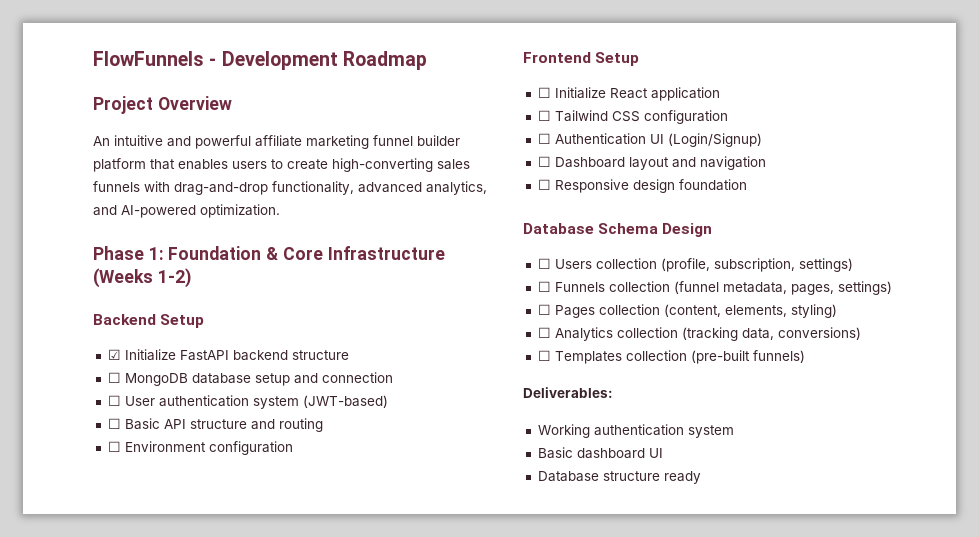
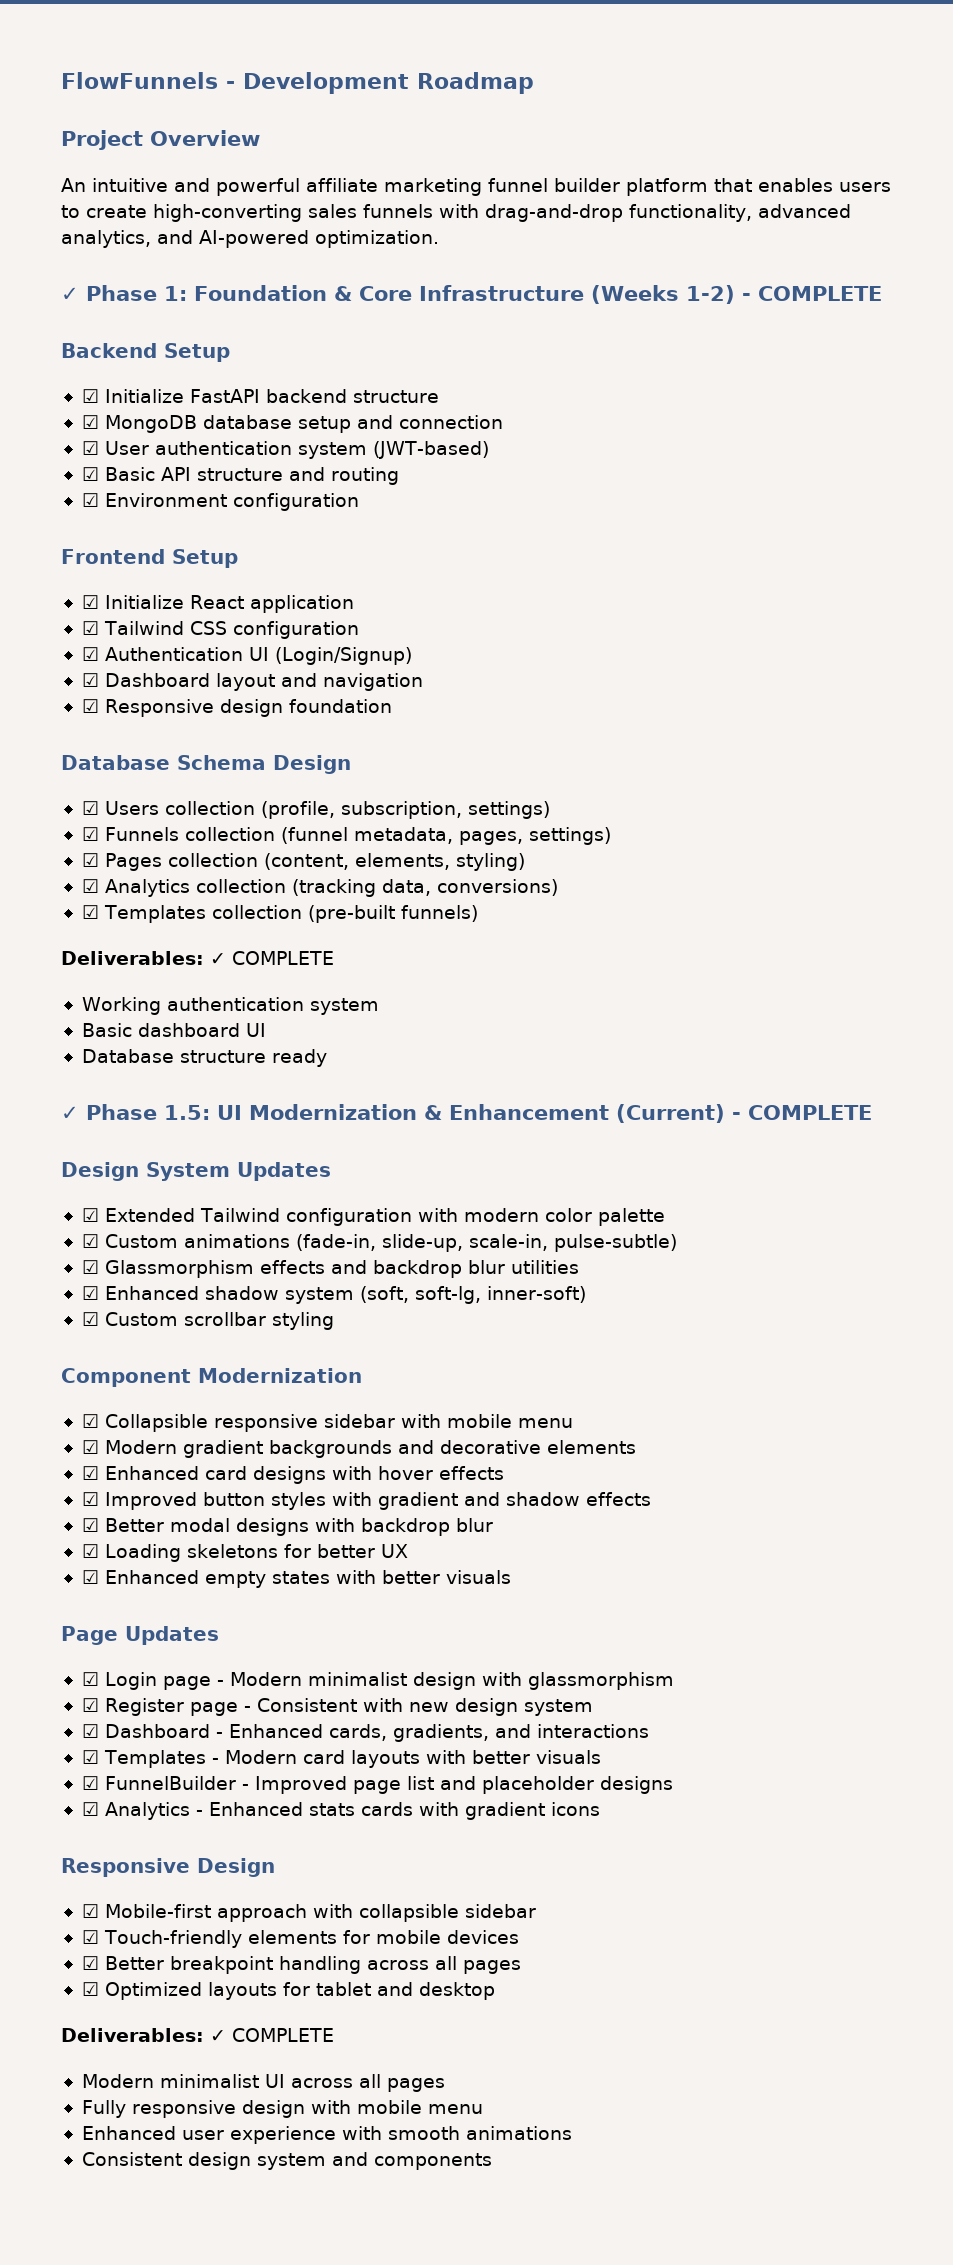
(280, 211) none -> [61,287,79,301] ✓
(191, 278) none -> [741,286,882,301] - COMPLETE
[107,372,121,383] ☐ -> [81,415,99,429] ☑
[107,395,121,406] ☐ -> [81,441,99,455] ☑
[107,418,121,429] ☐ -> [81,467,99,481] ☑
[107,441,121,452] ☐ -> [81,493,99,507] ☑
[537,87,551,98] ☐ -> [81,595,99,609] ☑
[537,110,551,121] ☐ -> [81,621,99,635] ☑
[537,133,551,144] ☐ -> [81,647,99,661] ☑
[537,156,551,167] ☐ -> [81,673,99,687] ☑
[537,179,551,190] ☐ -> [81,699,99,713] ☑
[537,258,551,269] ☐ -> [81,801,99,815] ☑
[537,281,551,292] ☐ -> [81,827,99,841] ☑
[537,304,551,315] ☐ -> [81,853,99,867] ☑
[537,327,551,338] ☐ -> [81,879,99,893] ☑
[537,350,551,361] ☐ -> [81,905,99,919] ☑
(613, 392) none -> [210,951,334,965] ✓ COMPLETE
(701, 477) none -> [61,1104,872,1123] [61,1162,331,1181] [81,1208,665,1226] [81,1234,677,1252] [81,1260,579,1278] [81,1286,586,1304] [81,1312,334,1330] [61,1368,362,1387] [81,1414,573,1432] [81,1440,636,1458] [81,1466,504,1484] [81,1492,651,1510] [81,1518,493,1536] [81,1544,408,1562] [81,1570,511,1588] [61,1626,219,1645] [81,1672,674,1690] [81,1698,593,1716] [81,1724,649,1742] [81,1750,601,1768] [81,1776,673,1794] [81,1802,600,1820] [61,1858,275,1877] [81,1904,536,1922] [81,1930,519,1948] [81,1956,521,1974] [81,1982,495,2000] [61,2028,334,2042] [81,2074,445,2092] [81,2100,483,2118] [81,2126,572,2144] [81,2152,492,2170] // ✓ Phase 1.5: UI Modernization & Enhancement (Current) - COMPLETE // Design System Updates // ☑ Extended Tailwind configuration with modern color palette // ☑ Custom animations (fade-in, slide-up, scale-in, pulse-subtle) // ☑ Glassmorphism effects and backdrop blur utilities // ☑ Enhanced shadow system (soft, soft-lg, inner-soft) // ☑ Custom scrollbar styling // Component Modernization // ☑ Collapsible responsive sidebar with mobile menu // ☑ Modern gradient backgrounds and decorative elements // ☑ Enhanced card designs with hover effects // ☑ Improved button styles with gradient and shadow effects // ☑ Better modal designs with backdrop blur // ☑ Loading skeletons for better UX // ☑ Enhanced empty states with better visuals // Page Updates // ☑ Login page - Modern minimalist design with glassmorphism // ☑ Register page - Consistent with new design system // ☑ Dashboard - Enhanced cards, gradients, and interactions // ☑ Templates - Modern card layouts with better visuals // ☑ FunnelBuilder - Improved page list and placeholder designs // ☑ Analytics - Enhanced stats cards with gradient icons // Responsive Design // ☑ Mobile-first approach with collapsible sidebar // ☑ Touch-friendly elements for mobile devices // ☑ Better breakpoint handling across all pages // ☑ Optimized layouts for tablet and desktop // Deliverables: ✓ COMPLETE // Modern minimalist UI across all pages // Fully responsive design with mobile menu // Enhanced user experience with smooth animations // Consistent design system and components

